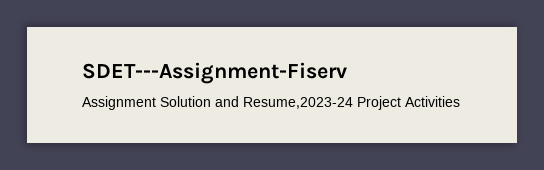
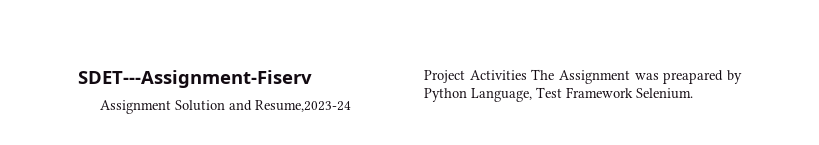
(460, 101) none -> [531,69,742,84] [424,87,693,102] The Assignment was preapared by Python Language, Test Framework Selenium.

